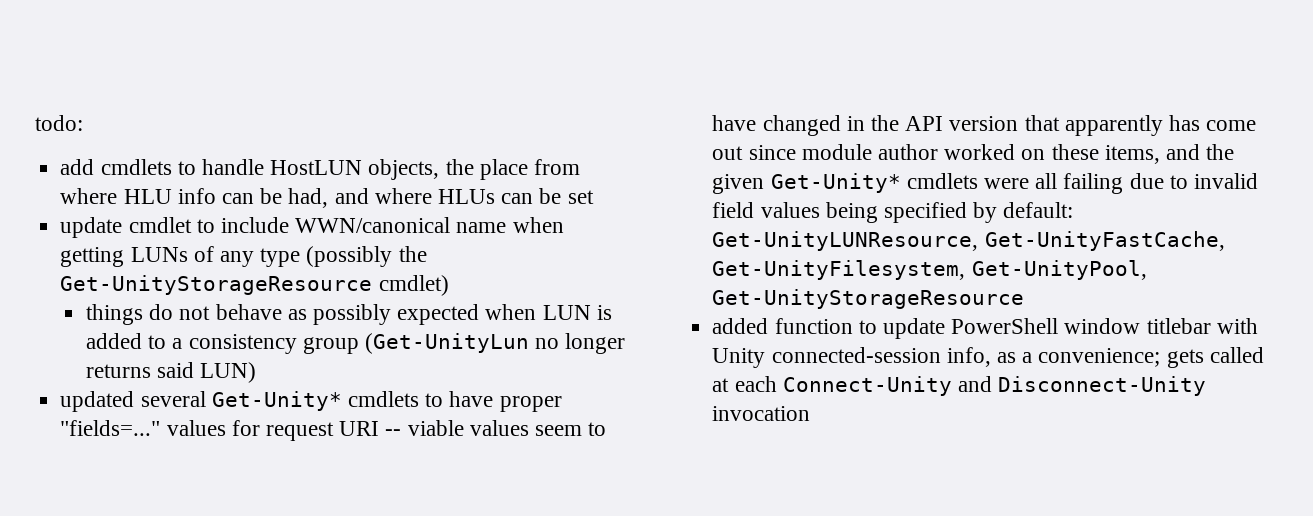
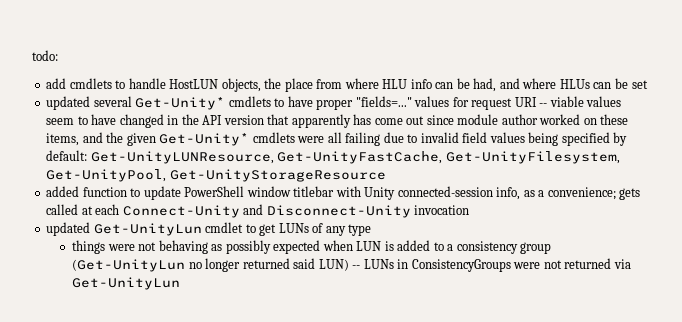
[60,217,564,238] [60,246,427,267] [60,275,449,296] [85,304,612,325] [85,333,626,354] [85,362,257,383] // update cmdlet to include WWN/canonical name when getting LUNs of any type (possibly the Get-UnityStorageResource cmdlet) // things do not behave as possibly expected when LUN is added to a consistency group (Get-UnityLun no longer returns said LUN) -> (648, 84) none
(811, 413) none -> [46,222,372,236] [72,240,552,254] [72,258,631,272] [72,277,181,290] // updated Get-UnityLun cmdlet to get LUNs of any type // things were not behaving as possibly expected when LUN is added to a consistency group (Get-UnityLun no longer returned said LUN) -- LUNs in ConsistencyGroups were not returned via Get-UnityLun

